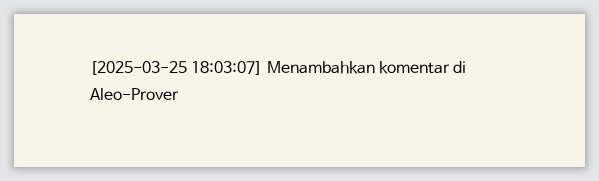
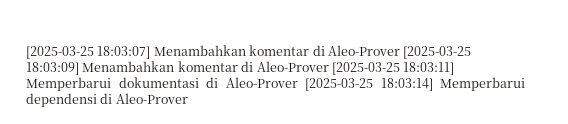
(179, 94) none -> [403,46,472,59] [26,61,455,75] [26,77,525,91] [26,93,188,107] [2025-03-25 18:03:09] Menambahkan komentar di Aleo-Prover [2025-03-25 18:03:11] Memperbarui dokumentasi di Aleo-Prover [2025-03-25 18:03:14] Memperbarui dependensi di Aleo-Prover

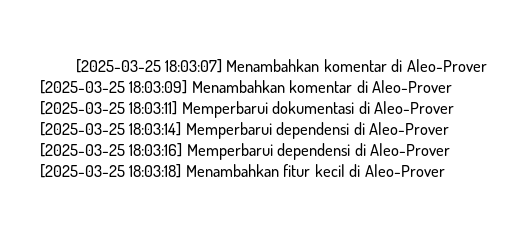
(188, 98) none -> [40,143,451,160] [40,164,445,178] [2025-03-25 18:03:16] Memperbarui dependensi di Aleo-Prover [2025-03-25 18:03:18] Menambahkan fitur kecil di Aleo-Prover

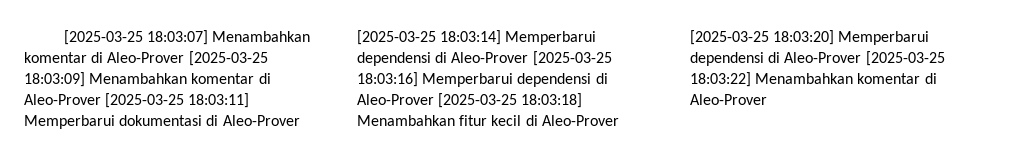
(445, 170) none -> [690,30,930,45] [690,51,945,66] [690,72,937,87] [690,94,767,105] [2025-03-25 18:03:20] Memperbarui dependensi di Aleo-Prover [2025-03-25 18:03:22] Menambahkan komentar di Aleo-Prover

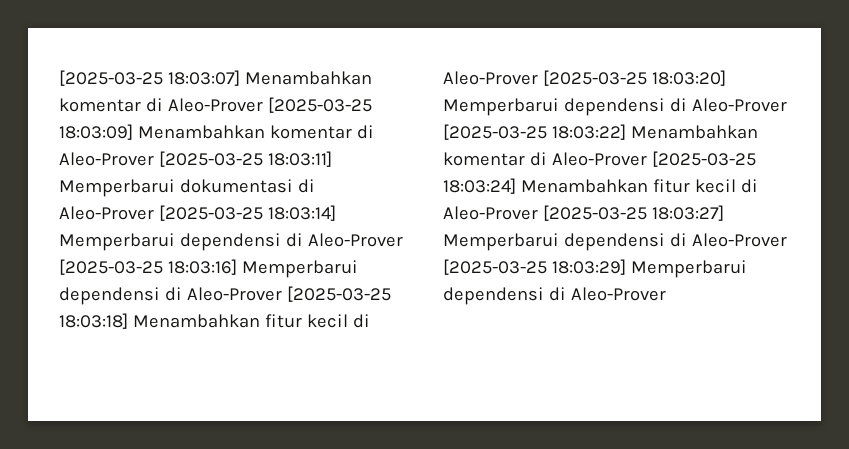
(767, 99) none -> [651,151,756,167] [443,178,758,194] [443,205,724,221] [443,233,787,251] [443,259,747,278] [443,287,666,305] [2025-03-25 18:03:24] Menambahkan fitur kecil di Aleo-Prover [2025-03-25 18:03:27] Memperbarui dependensi di Aleo-Prover [2025-03-25 18:03:29] Memperbarui dependensi di Aleo-Prover

